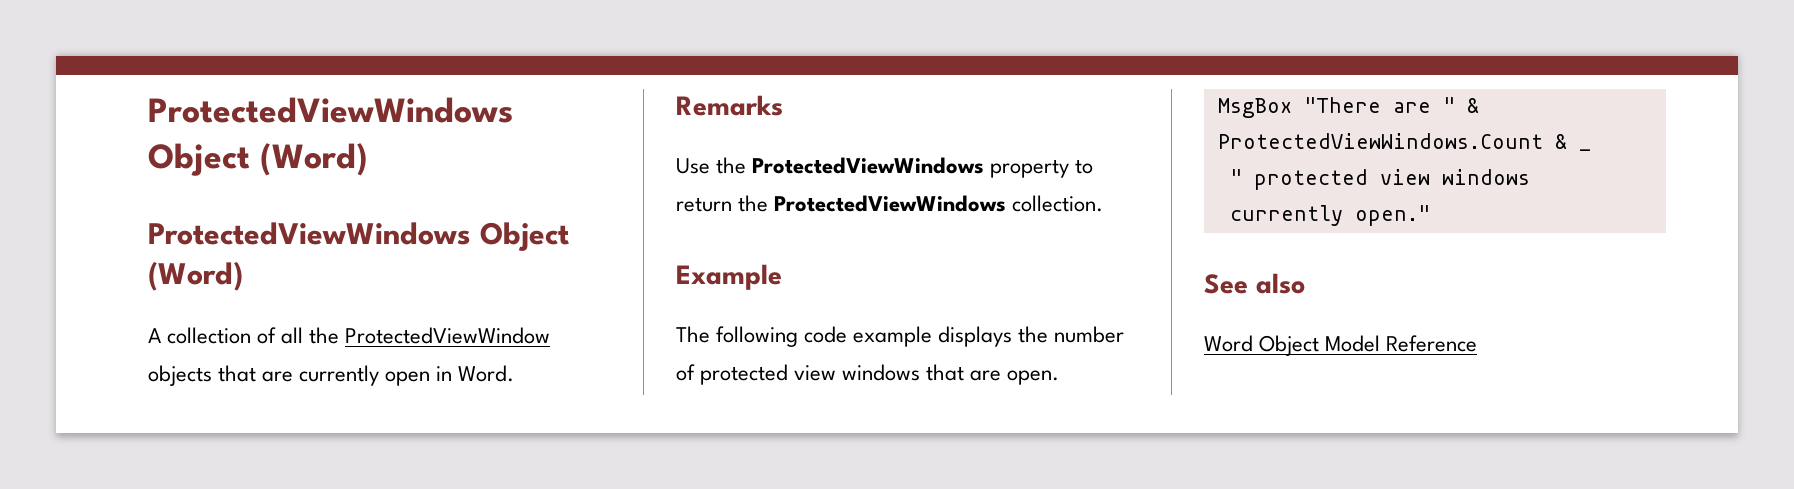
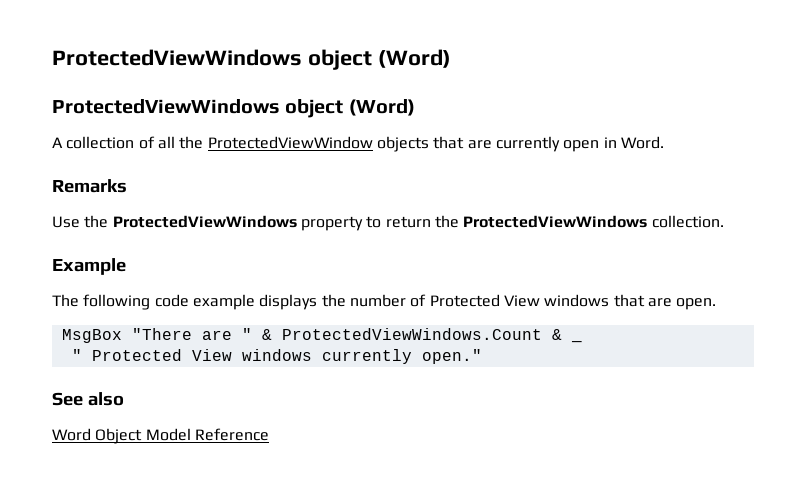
[148,97,513,123] [148,143,250,176] ProtectedViewWindows Object -> [52,49,372,70] ProtectedViewWindows object
[479,222,569,251] Object -> [285,99,344,118] object
[700,364,837,385] protected view -> [429,294,540,307] Protected View
[1253,169,1430,190] protected view -> [91,349,232,361] Protected View

